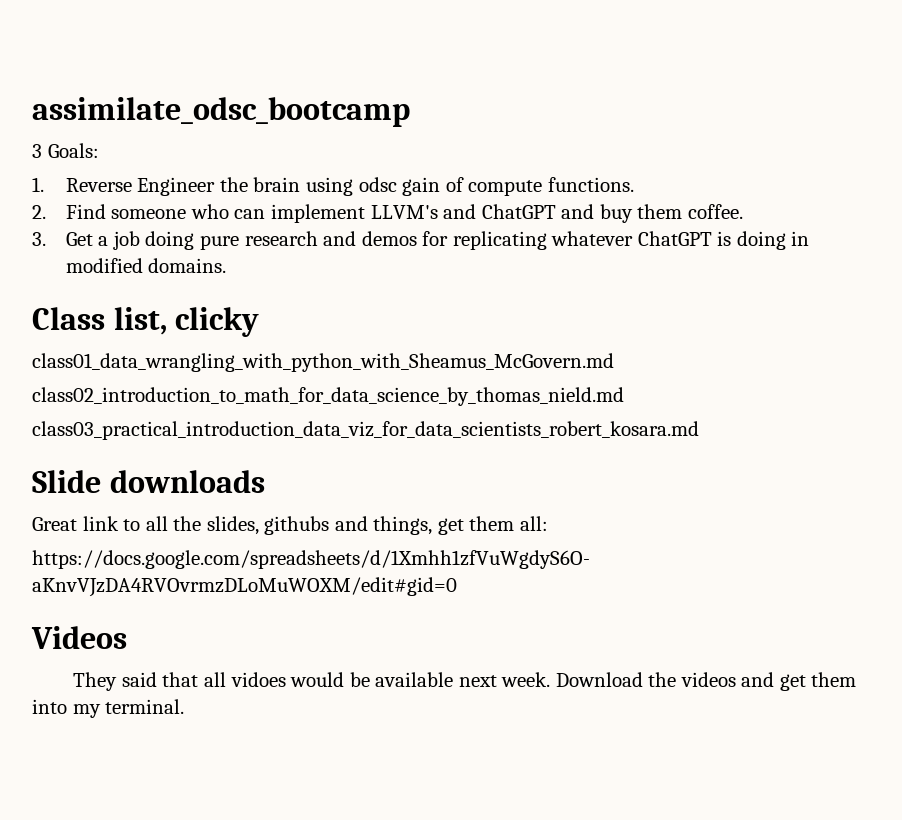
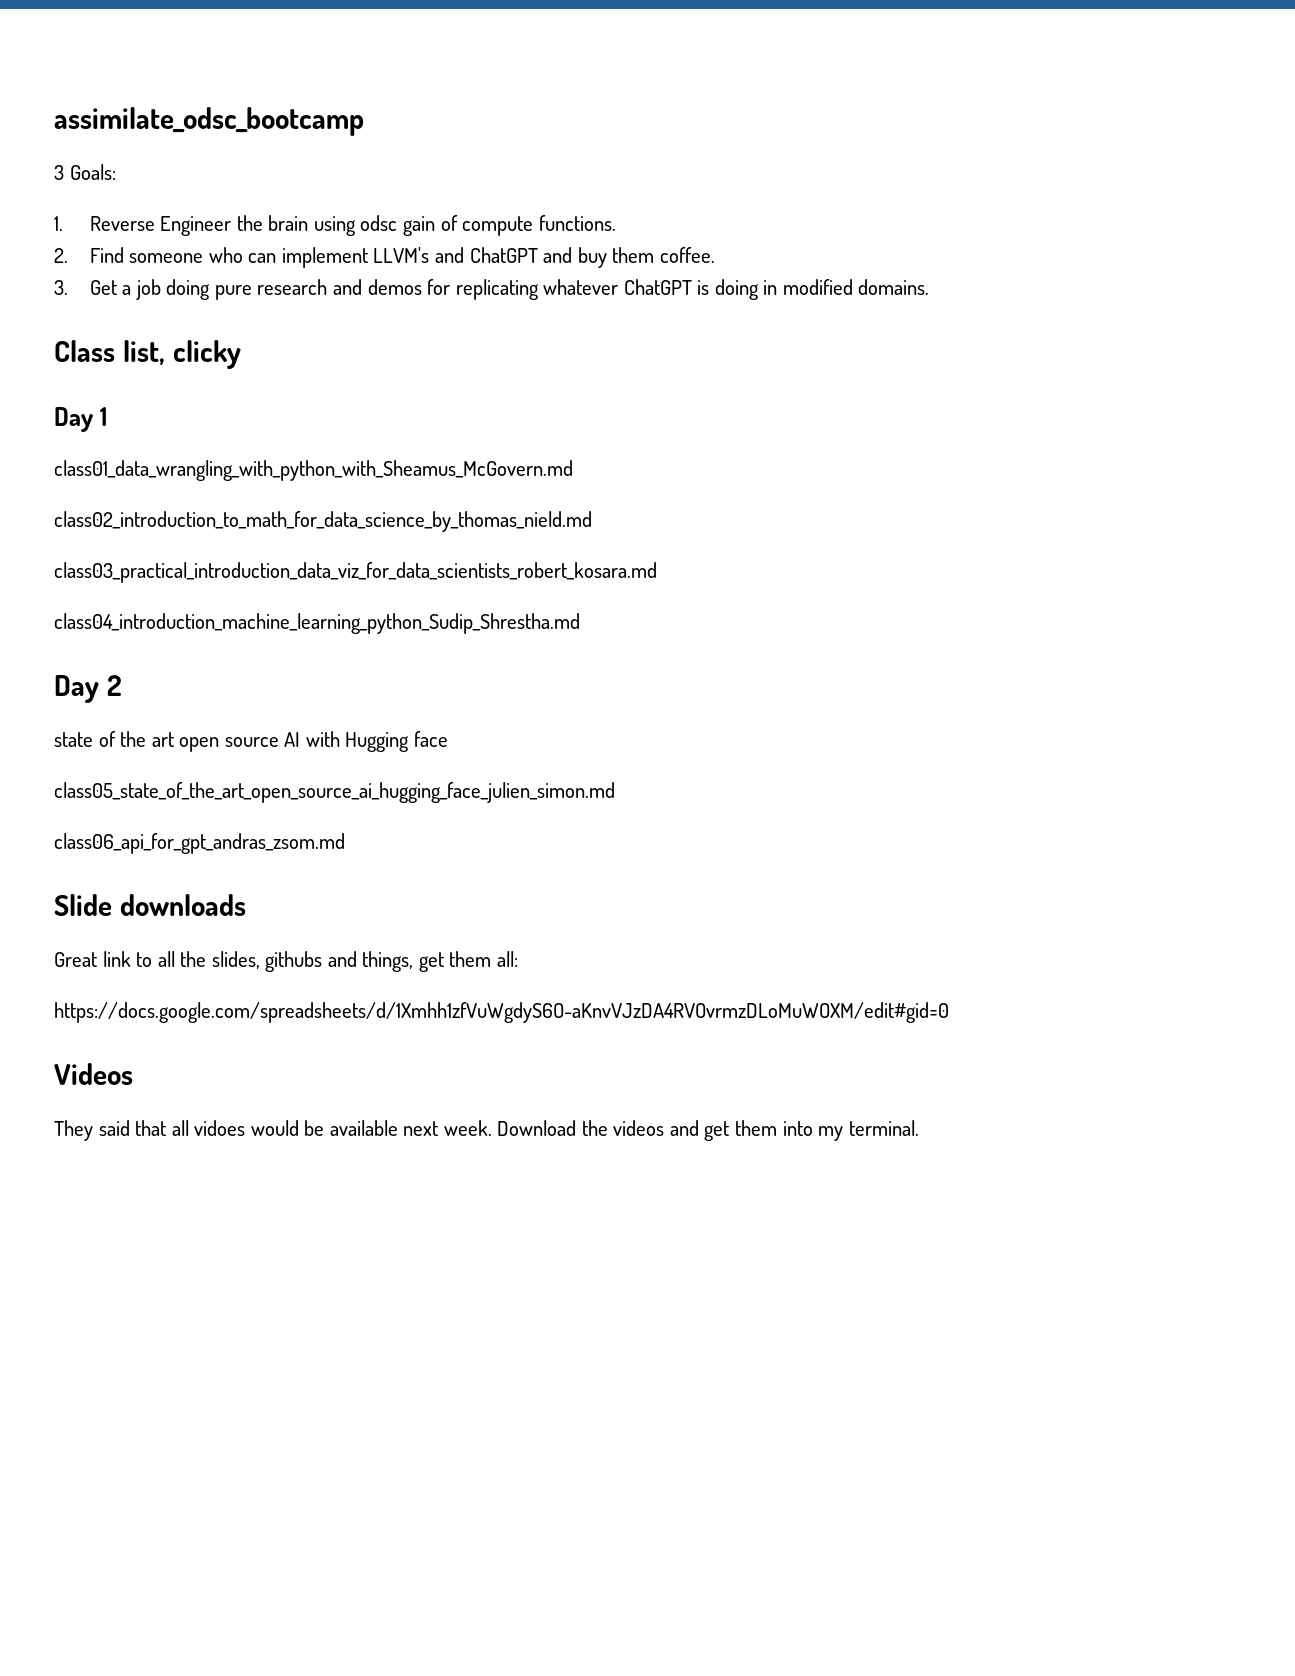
(260, 322) none -> [54,407,107,432] // Day 1
(699, 430) none -> [54,613,580,634] [54,675,122,703] [54,731,448,752] [54,782,615,803] [54,833,345,854] // class04_introduction_machine_learning_python_Sudip_Shrestha.md // Day 2 // state of the art open source AI with Hugging face // class05_state_of_the_art_open_source_ai_hugging_face_julien_simon.md // class06_api_for_gpt_andras_zsom.md

